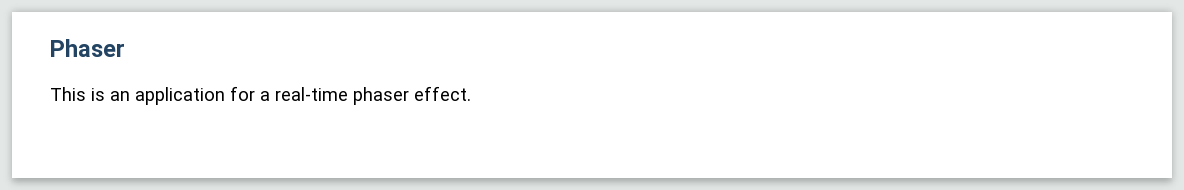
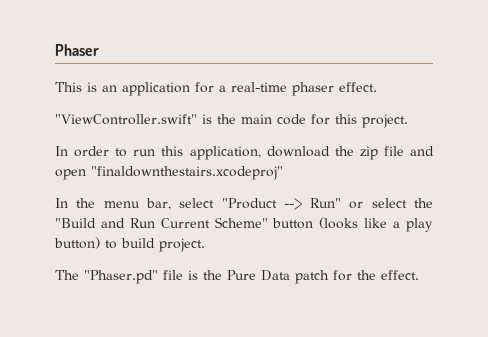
(471, 93) none -> [55,114,408,128] [55,146,435,160] [55,166,283,180] [55,198,434,210] [55,217,434,232] [54,237,205,252] [55,270,419,284] // "ViewController.swift" is the main code for this project. // In order to run this application, download the zip file and open "finaldownthestairs.xcodeproj" // In the menu bar, select "Product --> Run" or select the "Build and Run Current Scheme" button (looks like a play button) to build project. // The "Phaser.pd" file is the Pure Data patch for the effect.

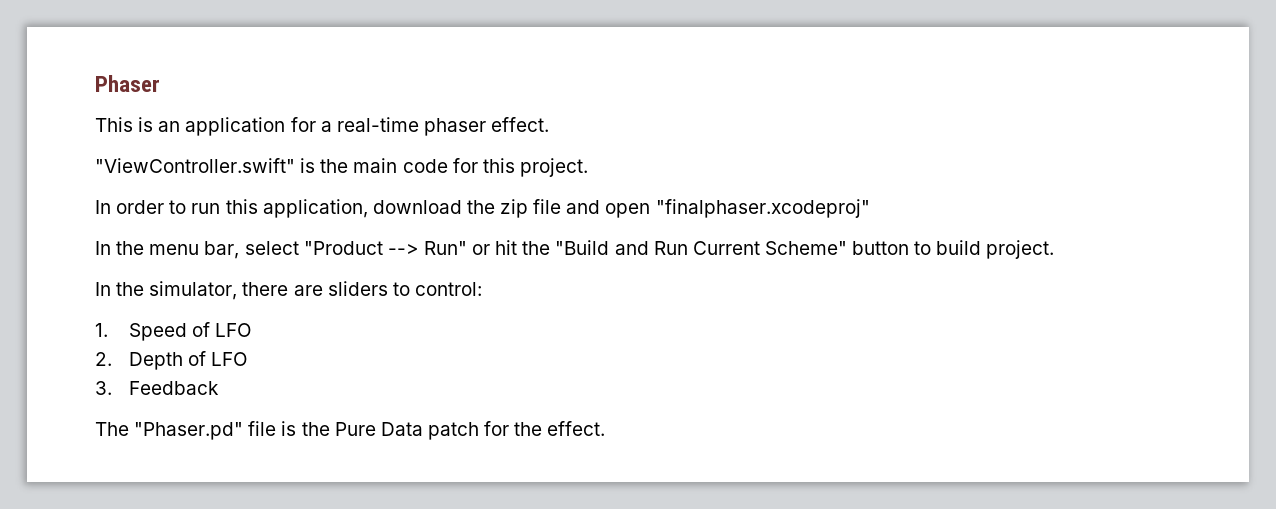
[91,166,283,180] "finaldownthestairs.xcodeproj" -> [655,199,870,218] "finalphaser.xcodeproj"
[371,198,407,208] select -> [495,240,518,255] hit
[319,217,434,232] [54,237,205,252] (looks like a play button) to build project. -> [914,240,1055,259] [95,281,482,300] [95,322,253,341] [95,351,249,370] [95,381,219,395] to build project. // In the simulator, there are sliders to control: // 1. Speed of LFO // 2. Depth of LFO // 3. Feedback

